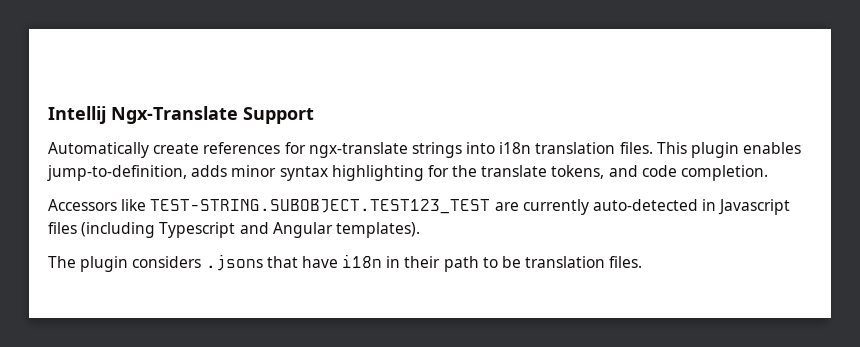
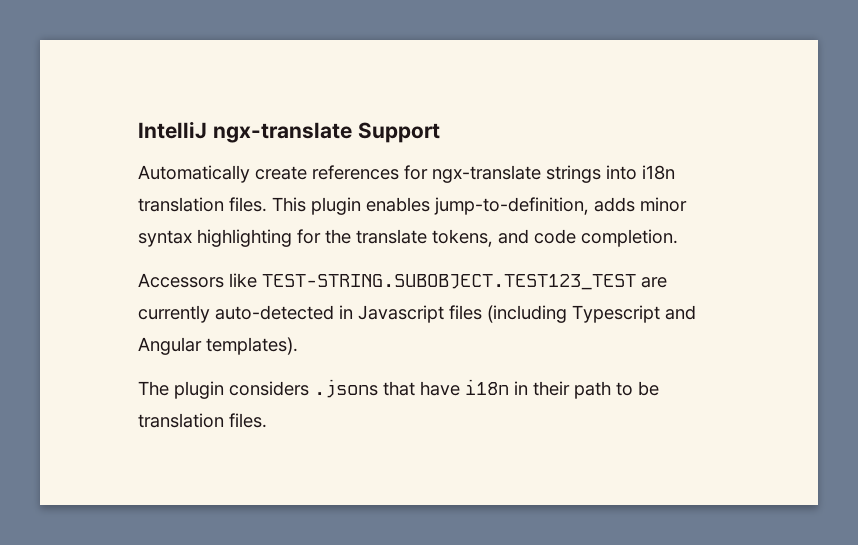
[48,106,238,124] Intellij Ngx-Translate -> [138,121,352,143] IntelliJ ngx-translate

